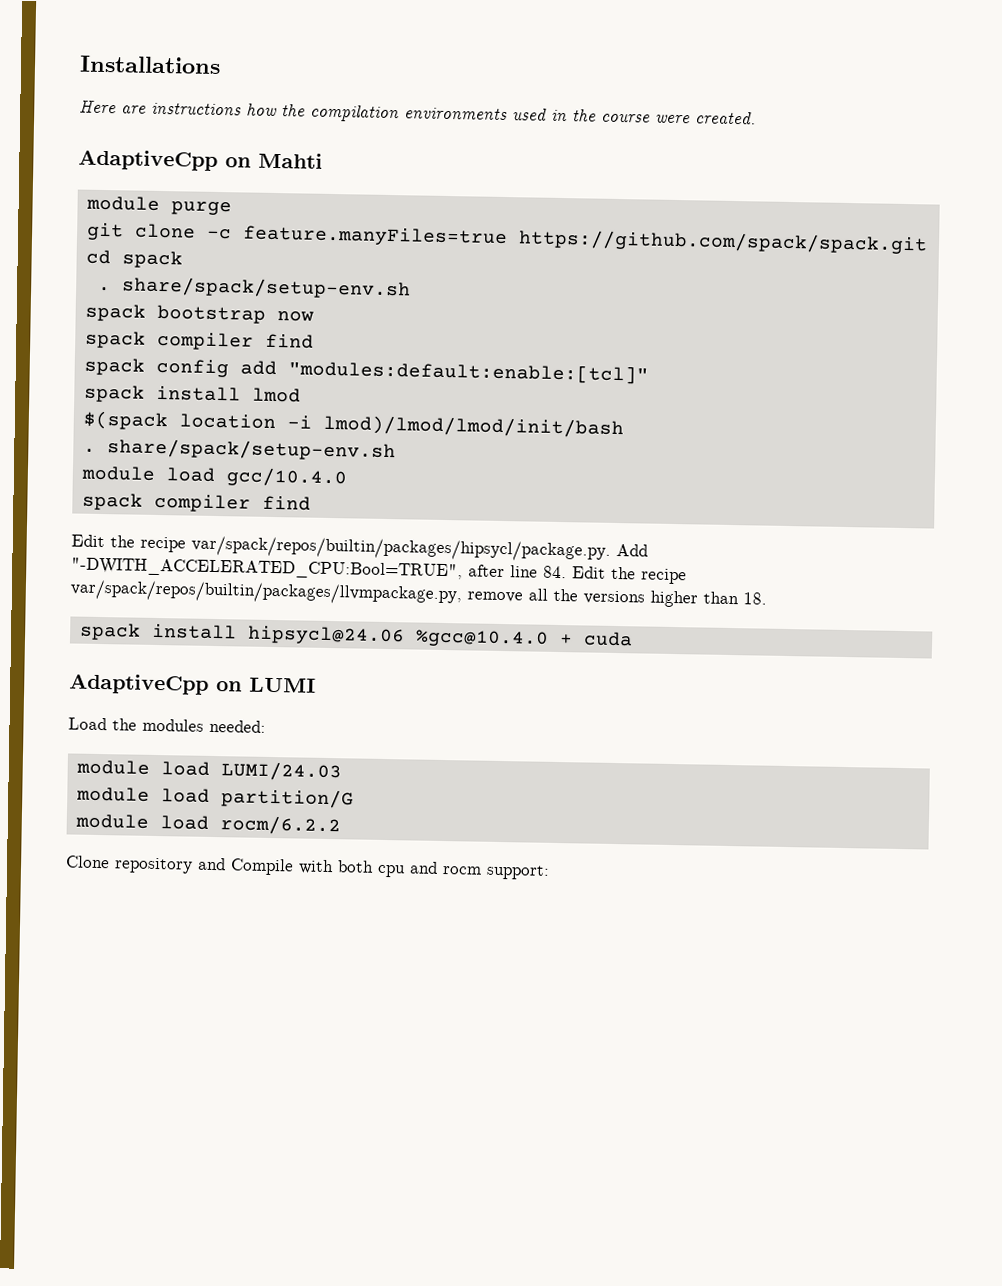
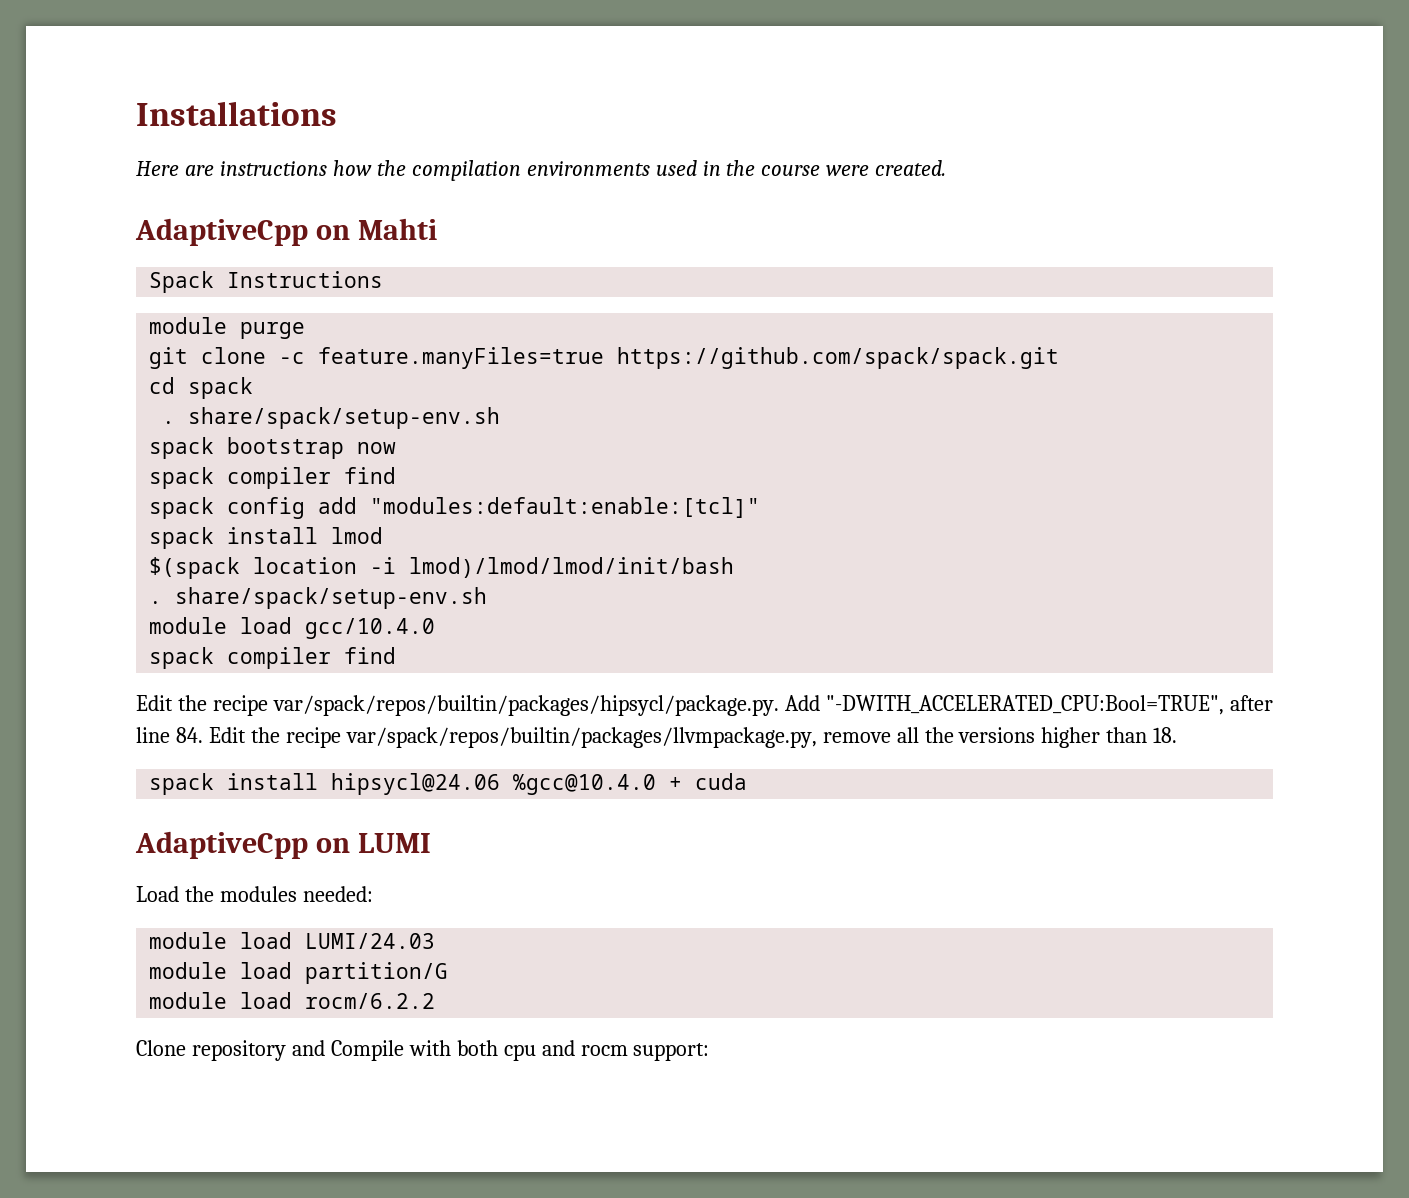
(323, 160) none -> [149,271,384,293] // Spack Instructions

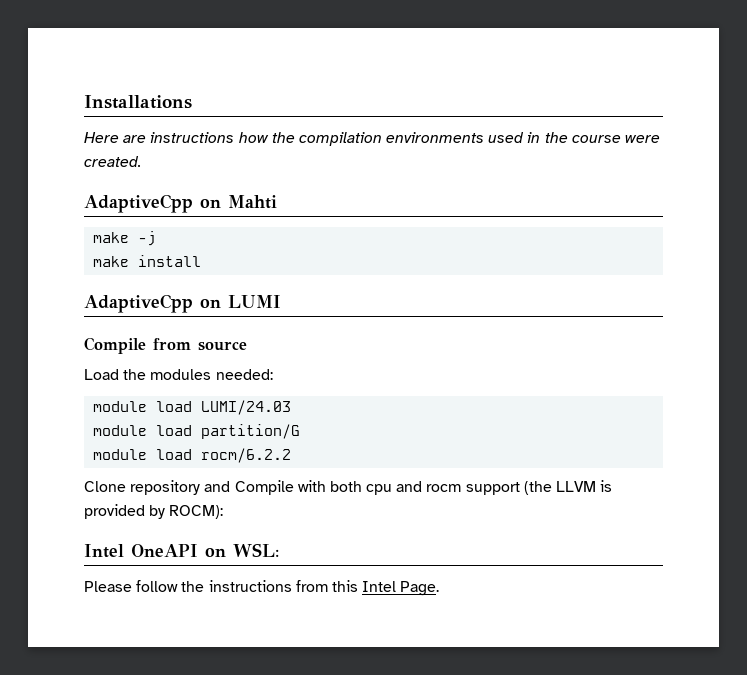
[149,271,384,293] [149,317,306,339] [149,347,1060,369] [149,377,254,399] [162,407,501,429] [149,437,397,459] [149,467,397,489] [149,497,761,519] [149,527,384,549] [149,557,735,579] [149,587,488,609] [149,617,436,639] [149,647,397,669] [136,695,1273,716] [136,727,1178,748] [149,773,748,795] Spack Instructions // module purge // git clone -c feature.manyFiles=true https://github.com/spack/spack.git // cd spack // . share/spack/setup-env.sh // spack bootstrap now // spack compiler find // spack config add "modules:default:enable:[tcl]" // spack install lmod // $(spack location -i lmod)/lmod/lmod/init/bash // . share/spack/setup-env.sh // module load gcc/10.4.0 // spack compiler find // Edit the recipe var/spack/repos/builtin/packages/hipsycl/package.py. Add "-DWITH_ACCELERATED_CPU:Bool=TRUE", after line 84. Edit the recipe var/spack/repos/builtin/packages/llvmpackage.py, remove all the versions higher than 18. // spack install hipsycl@24.06 %gcc@10.4.0 + cuda -> [93,231,157,246] [93,255,202,267] make -j // make install
(431, 843) none -> [84,337,247,354] // Compile from source
[633,1043,710,1061] support: -> [465,480,613,495] [84,504,224,519] [84,543,279,558] [84,580,440,596] support (the LLVM is provided by ROCM): // Intel OneAPI on WSL: // Please follow the instructions from this Intel Page.

